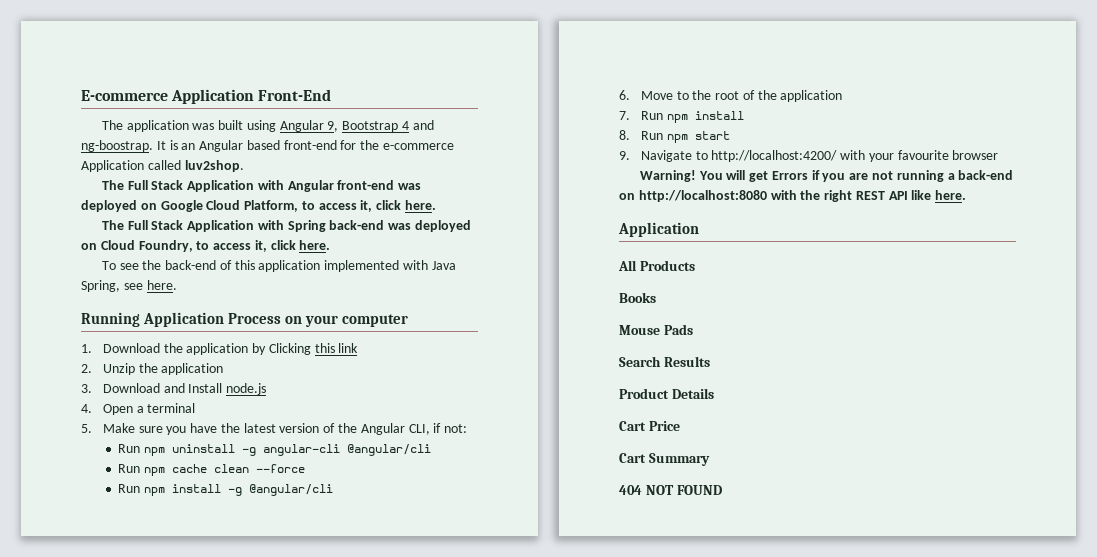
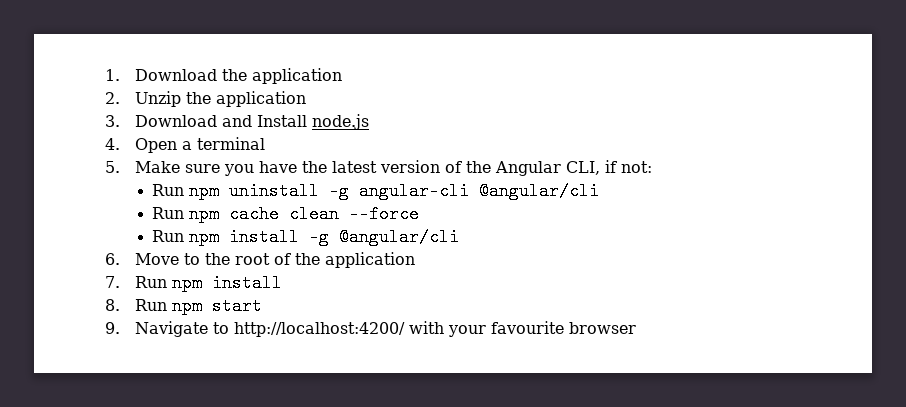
[81,89,332,104] [101,120,434,132] [81,140,455,152] [81,160,244,172] [101,180,422,192] [81,200,437,212] [101,220,472,232] [81,240,331,252] [101,260,456,272] [81,280,177,292] [81,312,409,327] E-commerce Application Front-End // The application was built using Angular 9, Bootstrap 4 and ng-boostrap. It is an Angular based front-end for the e-commerce Application called luv2shop. // The Full Stack Application with Angular front-end was deployed on Google Cloud Platform, to access it, click here. // The Full Stack Application with Spring back-end was deployed on Cloud Foundry, to access it, click here. // To see the back-end of this application implemented with Java Spring, see here. // Running Application Process on your computer // -> (105, 75) none
[252,343,359,355] by Clicking this link -> (342, 76) none
[639,170,1014,182] [619,190,967,202] [618,222,699,237] [618,260,695,271] [619,292,656,303] [619,324,693,335] [619,356,710,367] [619,388,714,399] [619,421,680,431] [619,453,710,466] [619,485,722,495] // Warning! You will get Errors if you are not running a back-end on http://localhost:8080 with the right REST API like here. // Application // All Products // Books // Mouse Pads // Search Results // Product Details // Cart Price // Cart Summary // 404 NOT FOUND -> (636, 328) none

